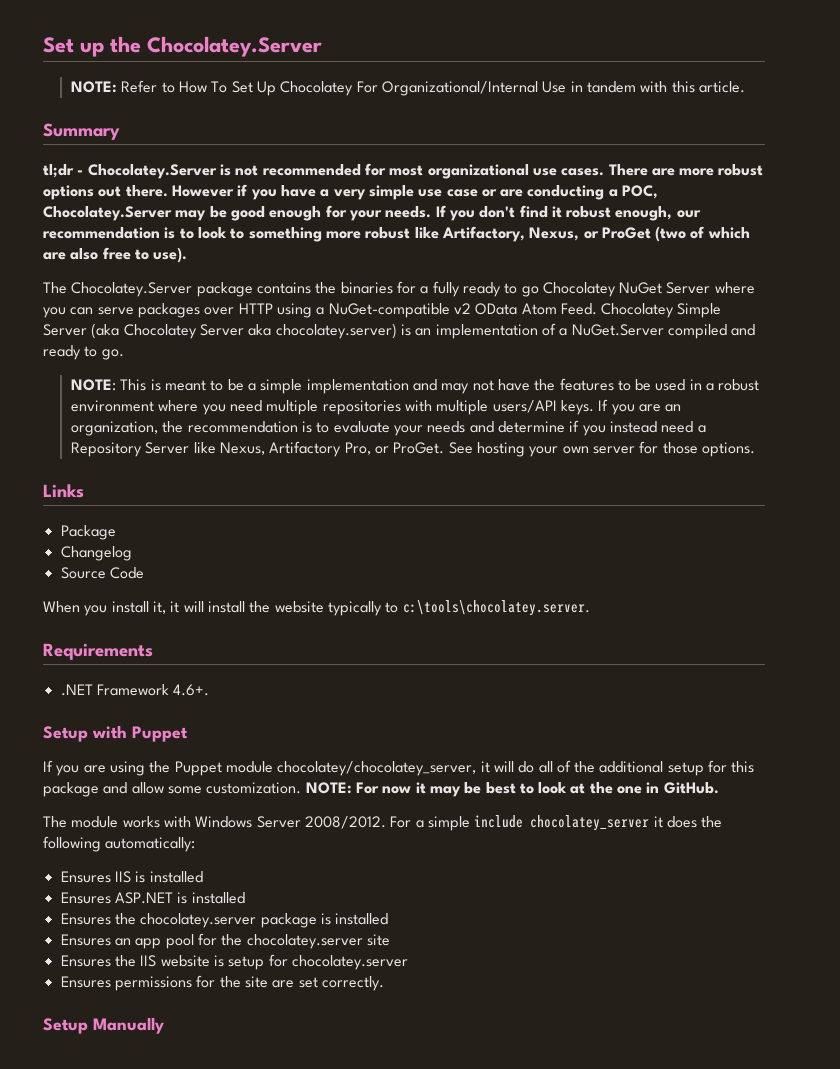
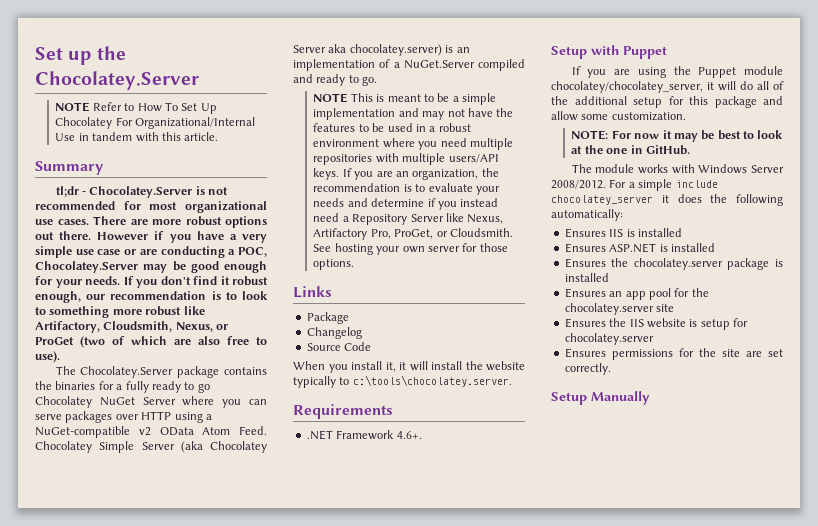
[71,81,118,93] NOTE: -> [55,102,90,112] NOTE
(525, 234) none -> [103,321,173,332] Cloudsmith,
[71,379,117,391] NOTE: -> [313,93,348,103] NOTE
[374,442,445,454] or ProGet. -> [394,228,513,239] ProGet, or Cloudsmith.
(302, 788) none -> (686, 116) //

